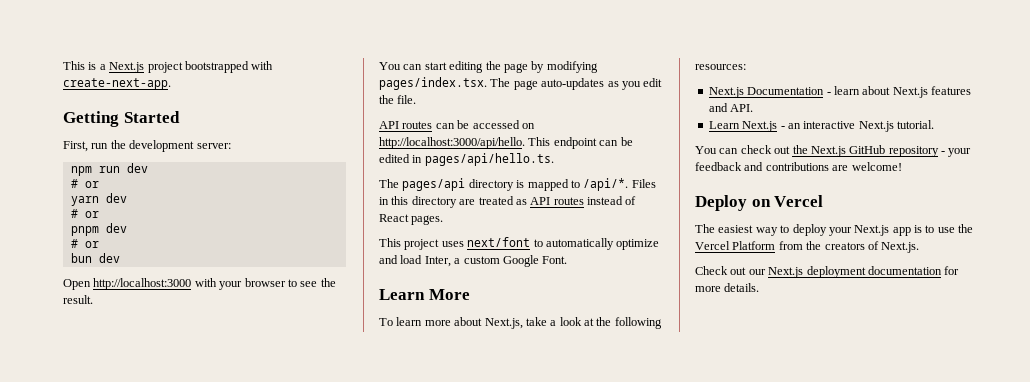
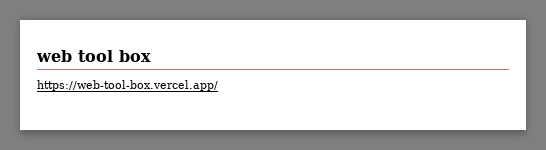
[63,61,274,73] [63,78,171,90] [63,111,180,127] [63,140,231,152] [70,163,148,176] [70,179,99,188] [70,193,127,206] [70,209,99,218] [70,223,127,236] [70,239,99,248] [70,253,120,263] [63,278,336,290] [63,295,93,304] [379,61,598,73] [379,77,663,90] [379,95,417,104] [379,120,535,129] [379,137,633,149] [379,153,554,166] [379,178,656,191] [379,196,637,208] [379,214,444,225] [379,237,660,250] [379,255,568,267] [379,289,470,300] [379,317,662,329] [695,64,746,70] [708,86,971,98] [708,103,754,112] [708,120,934,132] [695,145,972,157] [695,162,902,171] [695,195,824,211] [695,224,974,236] [695,241,920,253] [695,266,960,278] [695,283,760,292] This is a Next.js project bootstrapped with create-next-app. // Getting Started // First, run the development server: // npm run dev // # or // yarn dev // # or // pnpm dev // # or // bun dev // Open http://localhost:3000 with your browser to see the result. // You can start editing the page by modifying pages/index.tsx. The page auto-updates as you edit the file. // API routes can be accessed on http://localhost:3000/api/hello. This endpoint can be edited in pages/api/hello.ts. // The pages/api directory is mapped to /api/*. Files in this directory are treated as API routes instead of React pages. // This project uses next/font to automatically optimize and load Inter, a custom Google Font. // Learn More // To learn more about Next.js, take a look at the following resources: // Next.js Documentation - learn about Next.js features and API. // Learn Next.js - an interactive Next.js tutorial. // You can check out the Next.js GitHub repository - your feedback and contributions are welcome! // Deploy on Vercel // The easiest way to deploy your Next.js app is to use the Vercel Platform from the creators of Next.js. // Check out our Next.js deployment documentation for more details. -> [36,50,151,62] [37,80,218,91] web tool box // https://web-tool-box.vercel.app/

